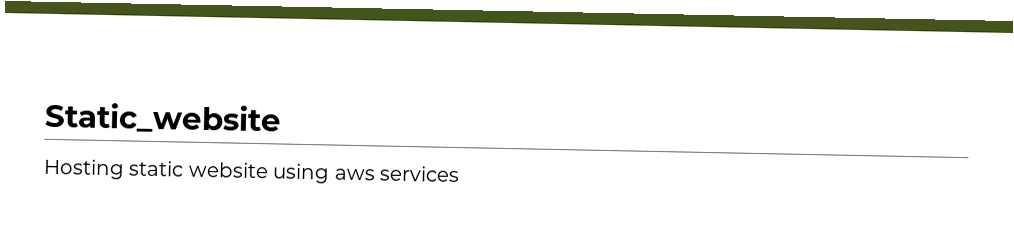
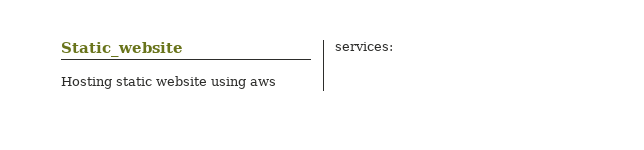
[379,165,460,183] services -> [335,42,393,51] services:

